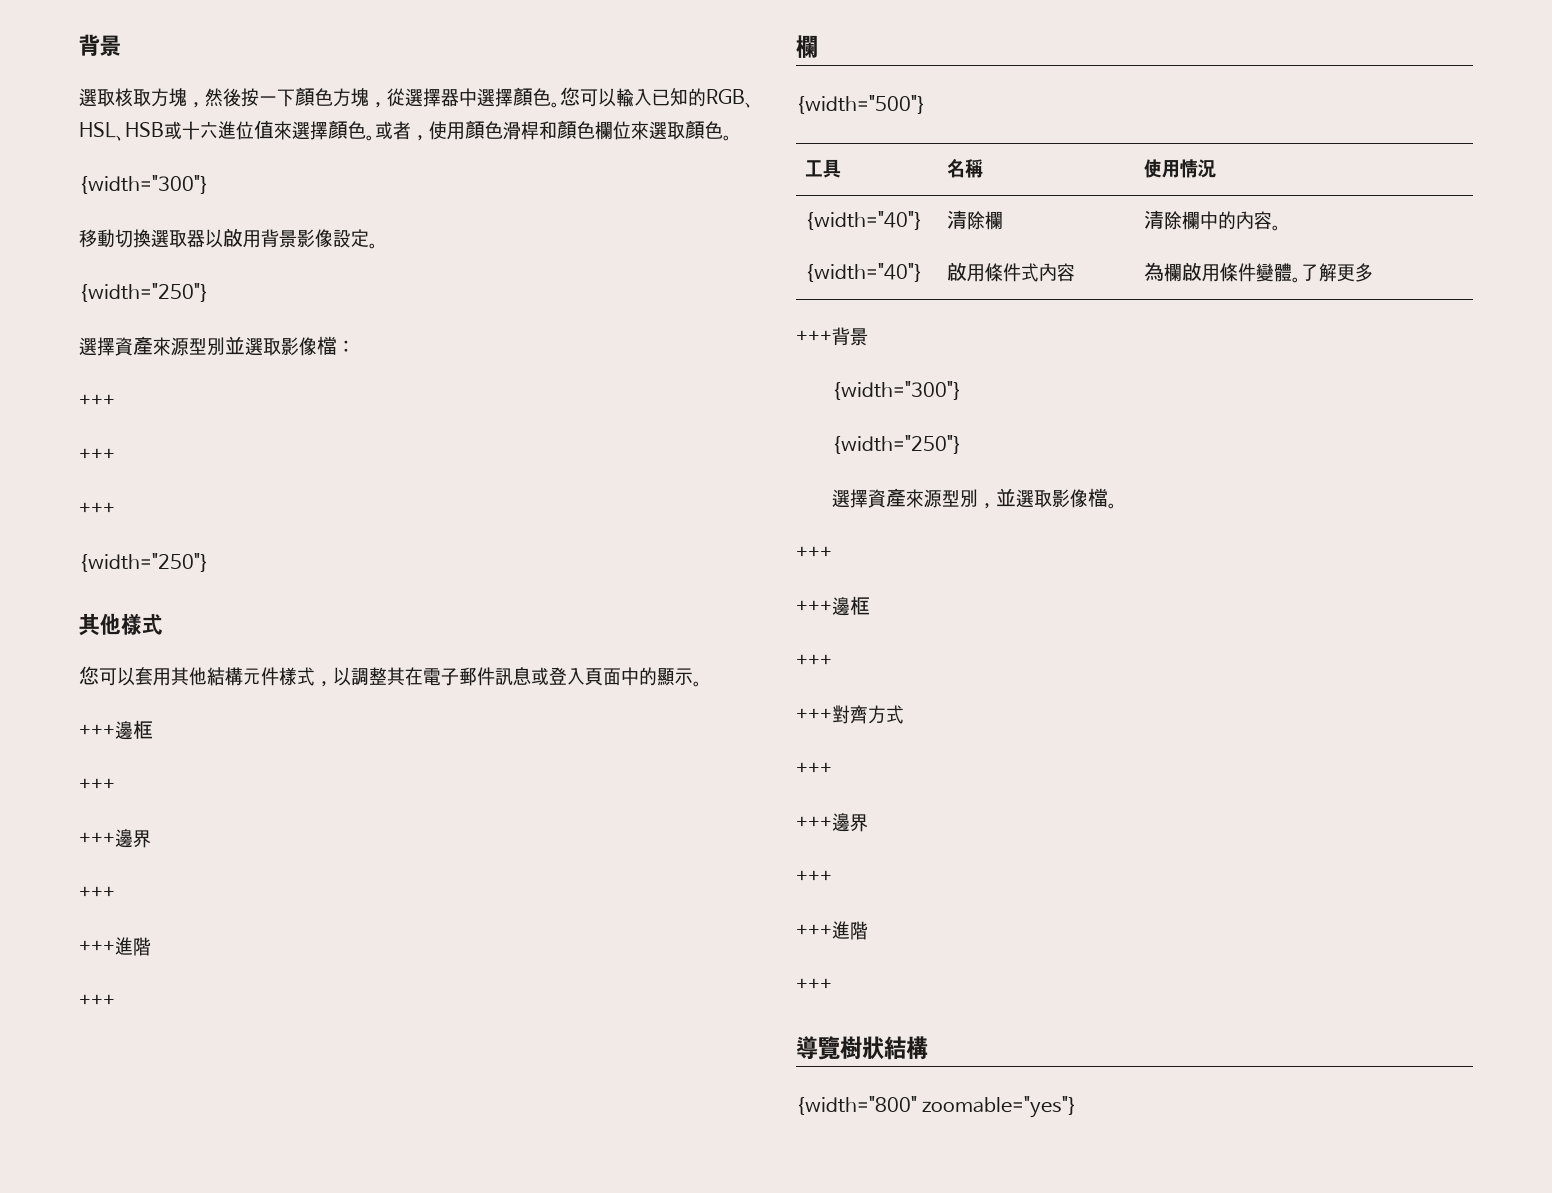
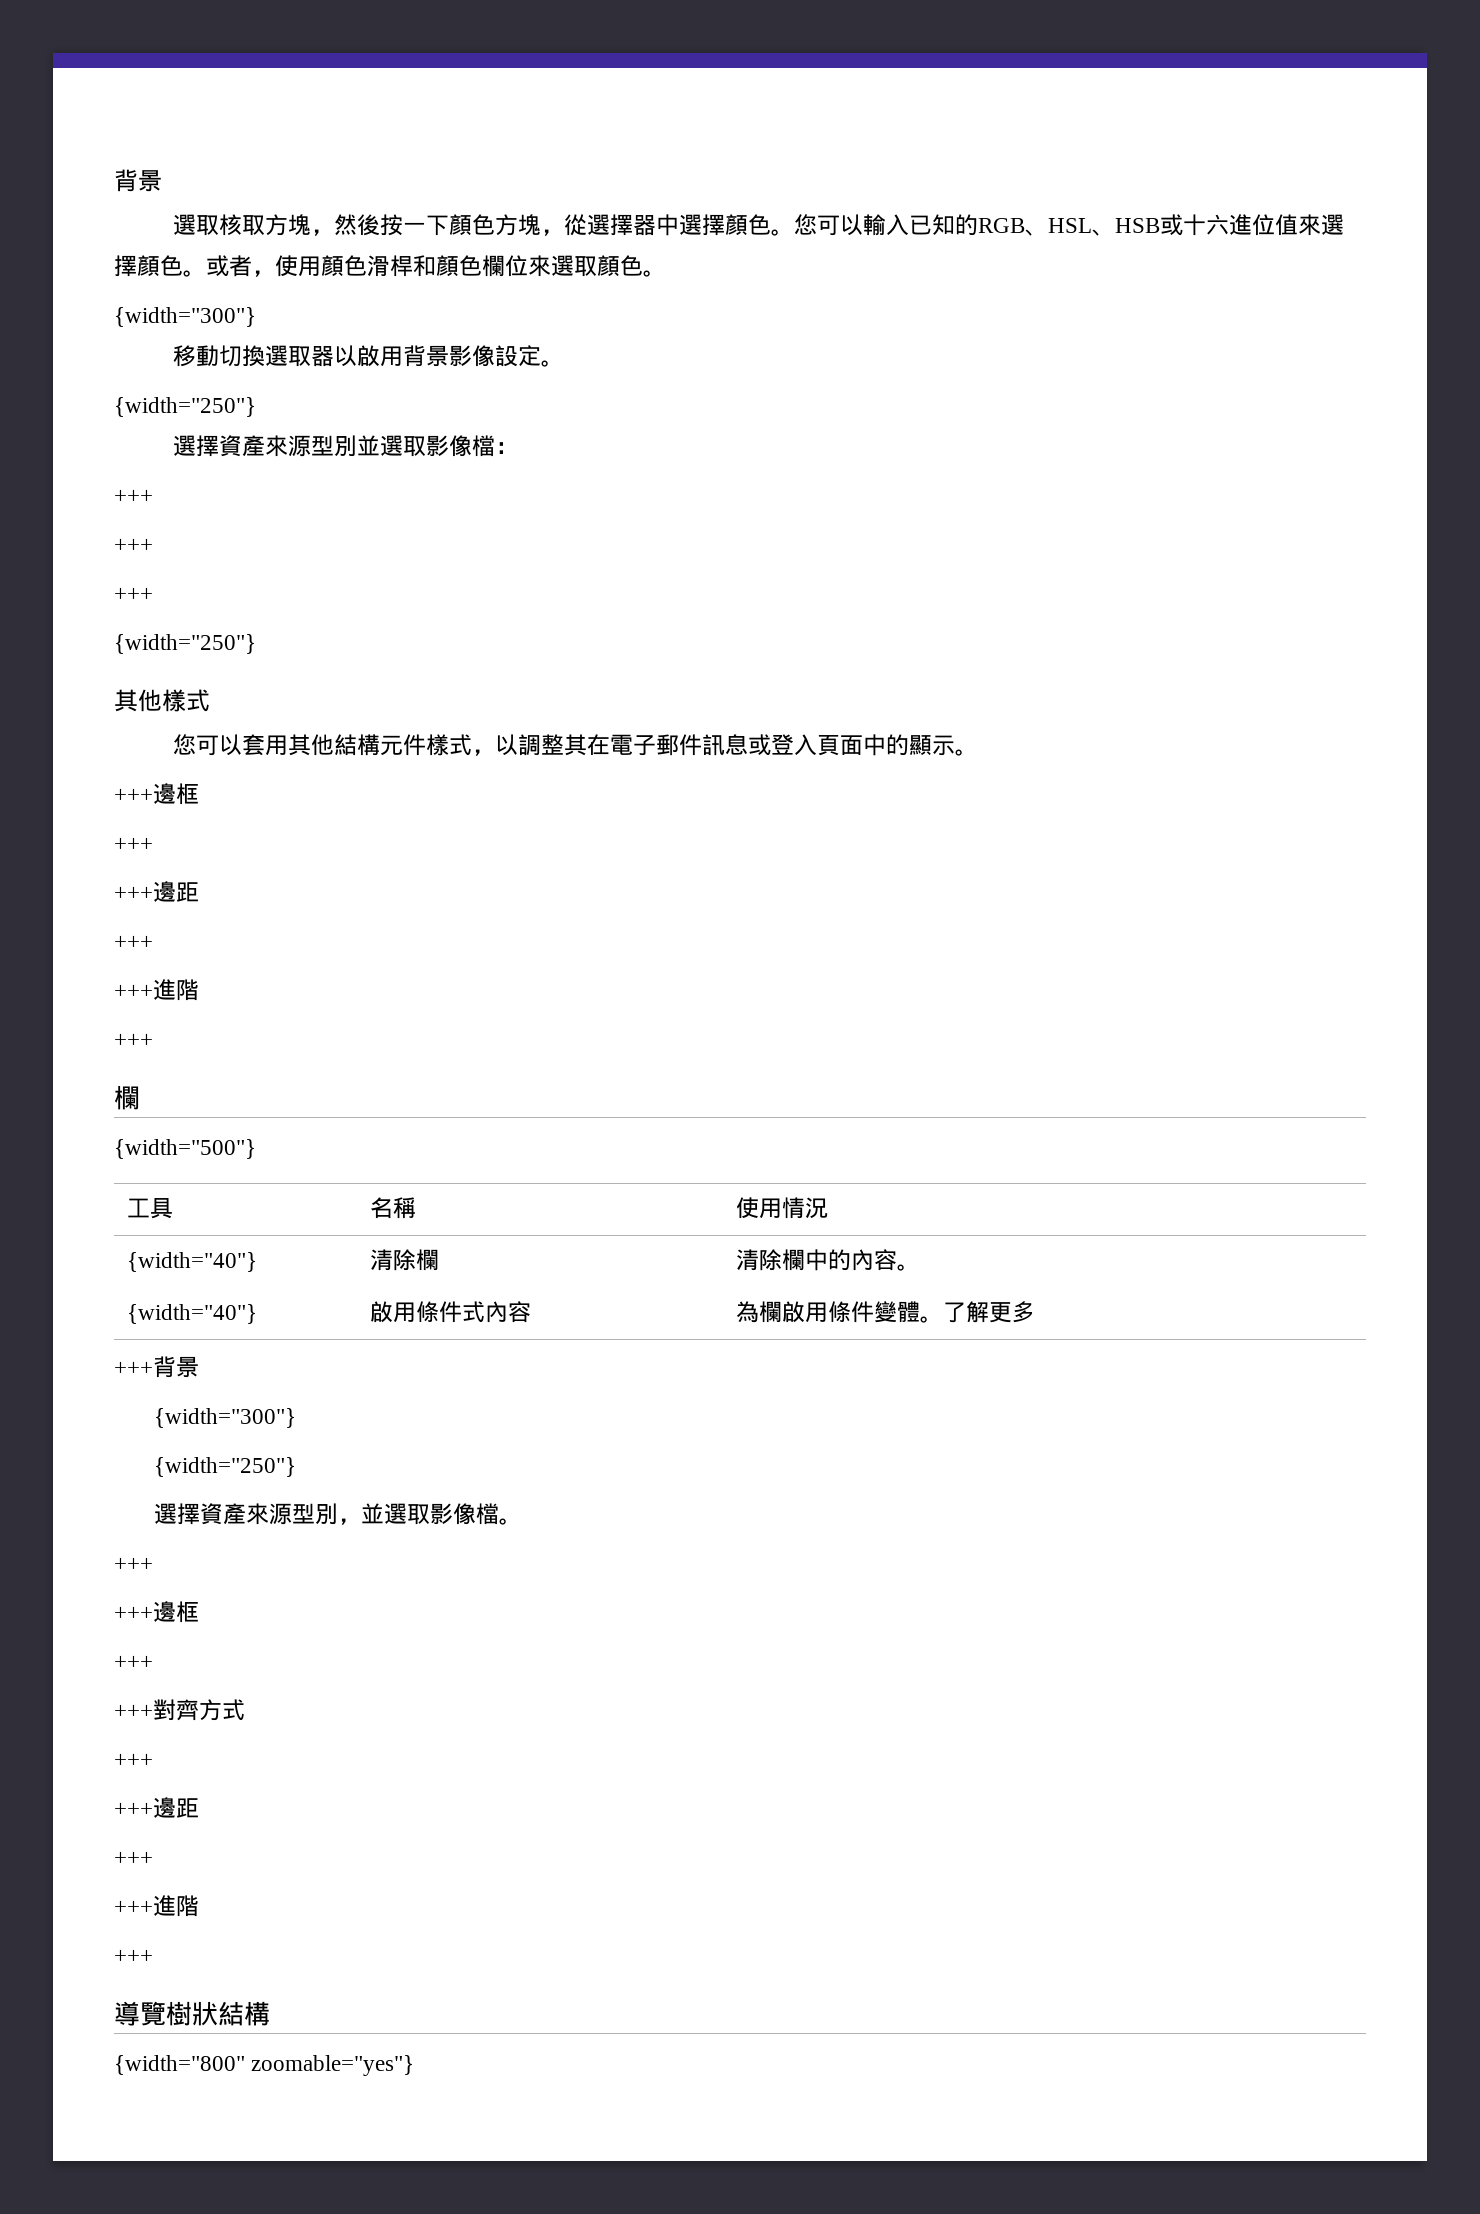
[133,830,151,848] 界 -> [176,882,199,902] 距
[850,814,868,832] 界 -> [176,1798,199,1818] 距

